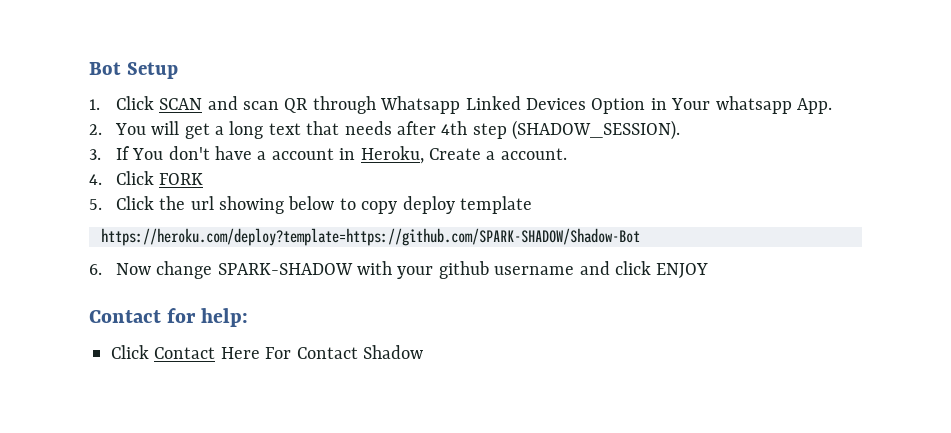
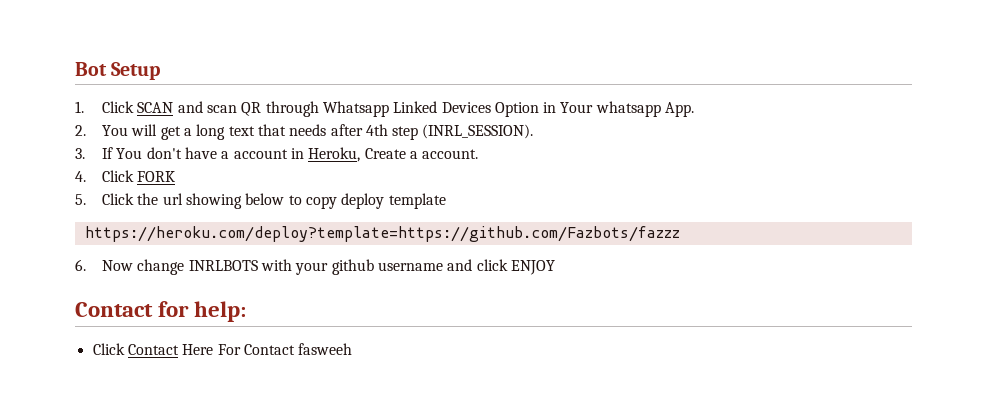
[512,120,681,140] (SHADOW_SESSION). -> [422,124,534,139] (INRL_SESSION).
[101,228,640,246] https://heroku.com/deploy?template=https://github.com/SPARK-SHADOW/Shadow-Bot -> [84,226,680,242] https://heroku.com/deploy?template=https://github.com/Fazbots/fazzz
[217,263,353,275] SPARK-SHADOW -> [188,260,258,271] INRLBOTS
[363,345,423,359] Shadow -> [298,343,353,355] fasweeh

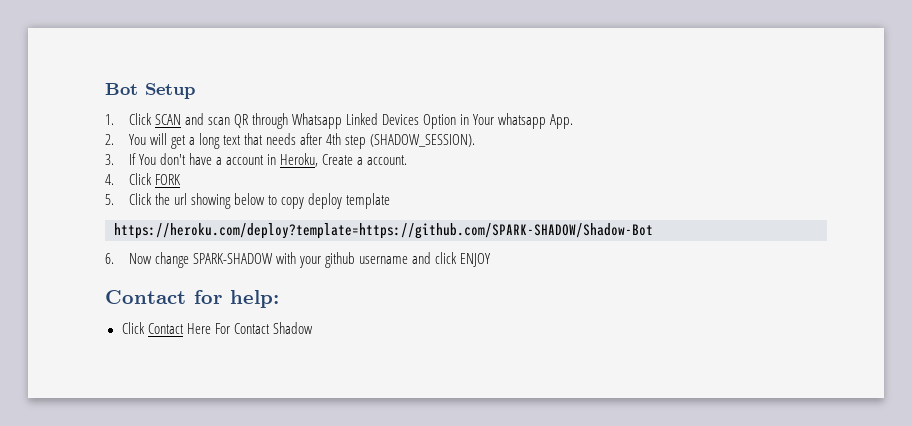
[422,124,534,139] (INRL_SESSION). -> [370,134,476,147] (SHADOW_SESSION).
[84,226,680,242] https://heroku.com/deploy?template=https://github.com/Fazbots/fazzz -> [114,223,653,239] https://heroku.com/deploy?template=https://github.com/SPARK-SHADOW/Shadow-Bot
[188,260,258,271] INRLBOTS -> [192,253,273,264] SPARK-SHADOW
[298,343,353,355] fasweeh -> [272,322,313,334] Shadow

